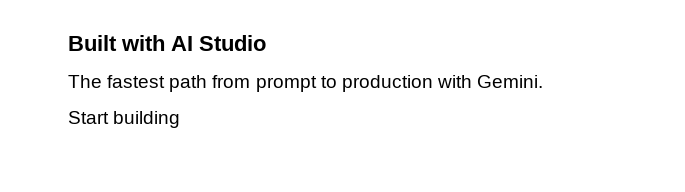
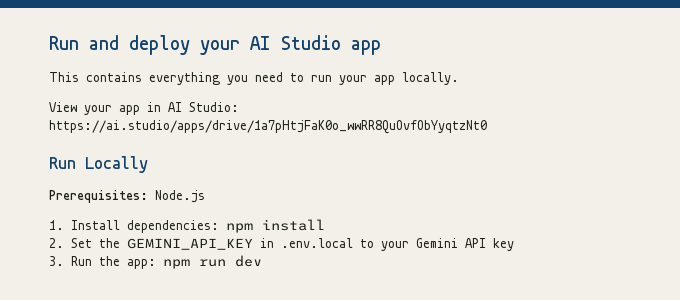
[68,35,266,51] [68,75,544,92] [68,111,181,128] Built with AI Studio // The fastest path from prompt to production with Gemini. // Start building -> [49,35,381,55] [49,72,459,85] [49,102,239,115] [49,120,487,134] [49,156,148,173] [49,190,205,203] [49,219,325,233] [49,238,514,251] [49,255,262,269] Run and deploy your AI Studio app // This contains everything you need to run your app locally. // View your app in AI Studio: https://ai.studio/apps/drive/1a7pHtjFaK0o_wwRR8QuOvfObYyqtzNt0 // Run Locally // Prerequisites: Node.js // 1. Install dependencies: npm install // 2. Set the GEMINI_API_KEY in .env.local to your Gemini API key // 3. Run the app: npm run dev

